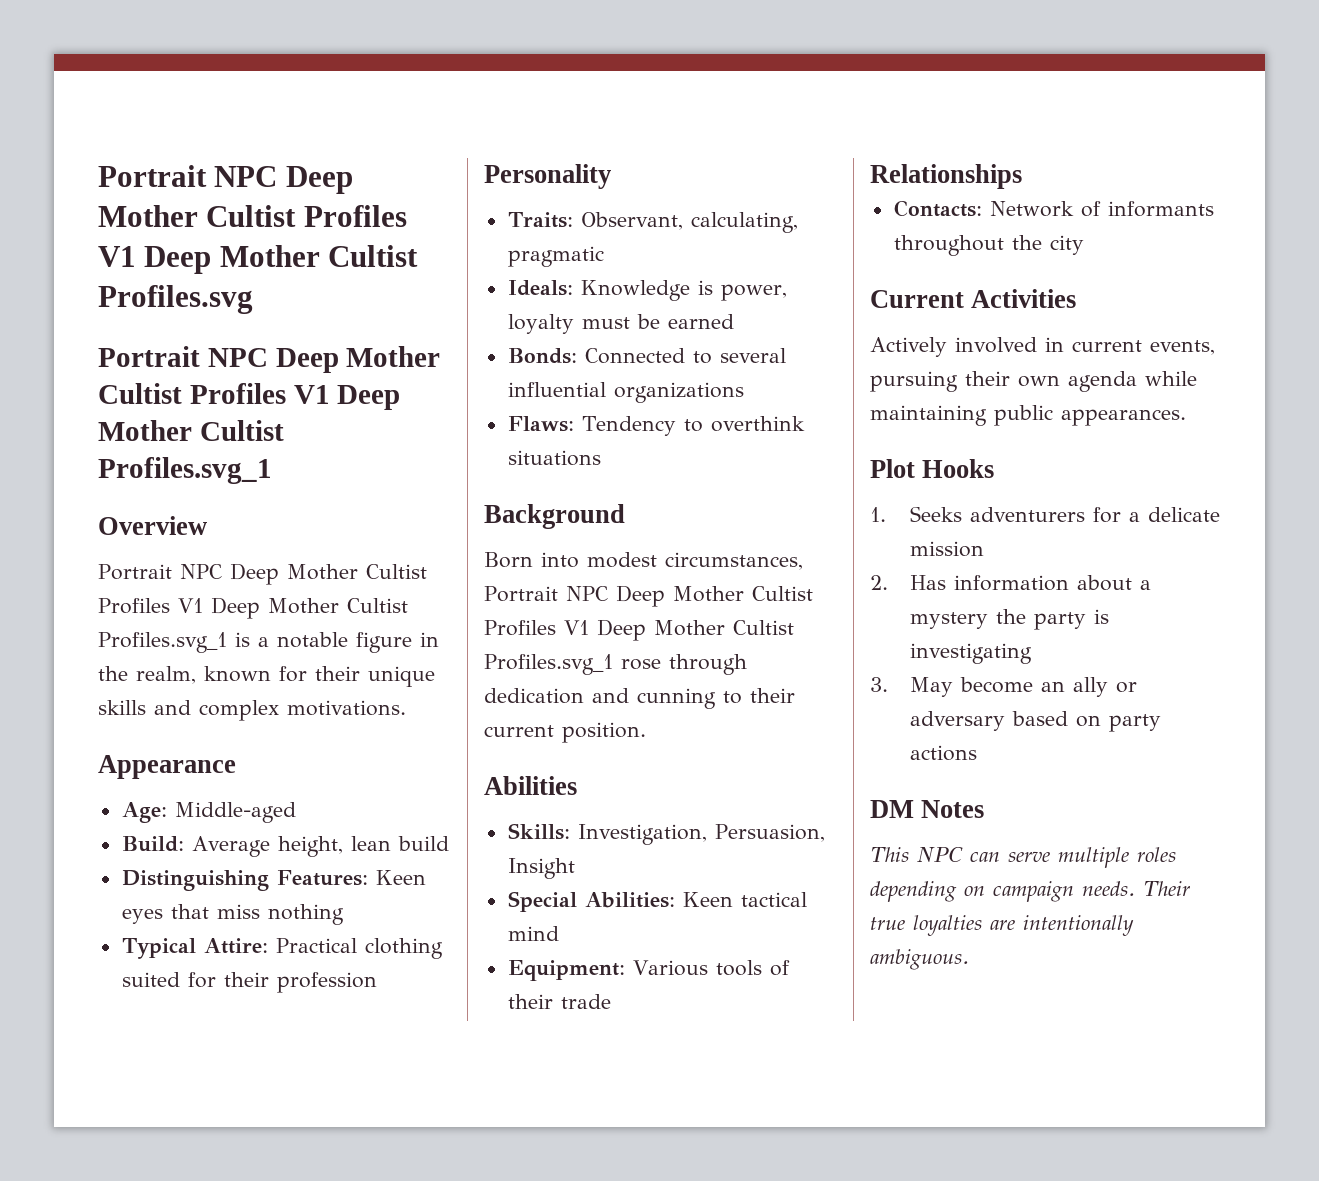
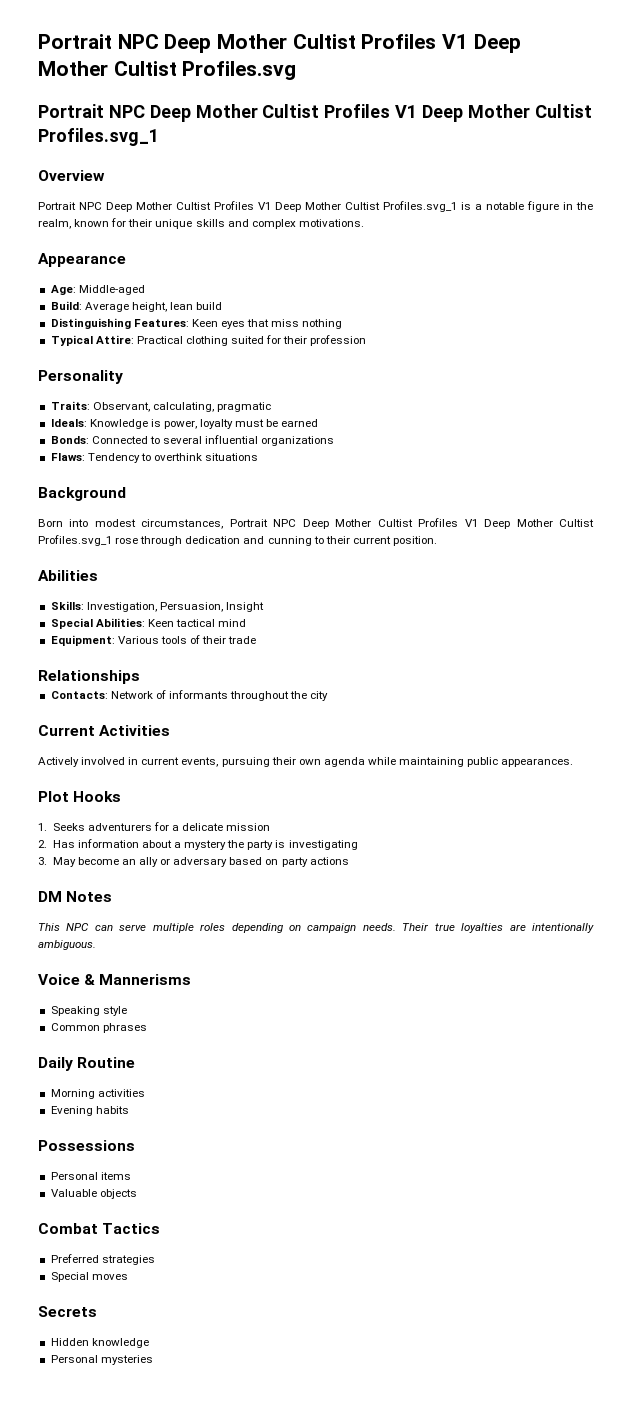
(969, 959) none -> [38,974,192,985] [50,1006,127,1016] [50,1023,147,1033] [38,1057,136,1071] [50,1089,145,1099] [50,1106,129,1116] [38,1140,135,1151] [50,1172,131,1180] [50,1189,137,1199] [38,1223,161,1234] [50,1254,155,1265] [50,1272,128,1282] [38,1306,97,1317] [50,1338,149,1348] [50,1355,153,1365] // Voice & Mannerisms // Speaking style // Common phrases // Daily Routine // Morning activities // Evening habits // Possessions // Personal items // Valuable objects // Combat Tactics // Preferred strategies // Special moves // Secrets // Hidden knowledge // Personal mysteries

